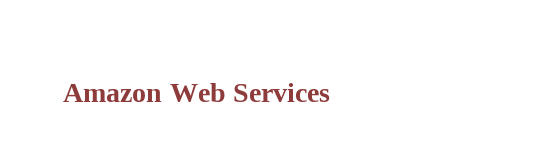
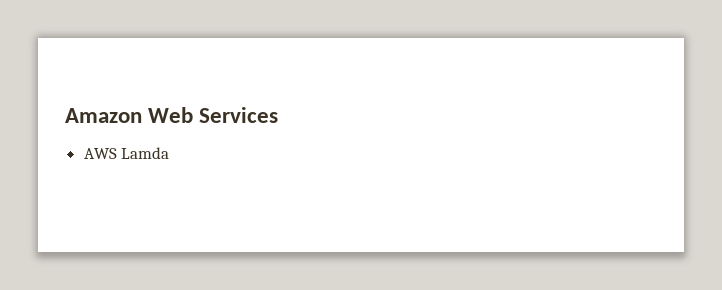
(331, 92) none -> [83,147,170,159] // AWS Lamda

